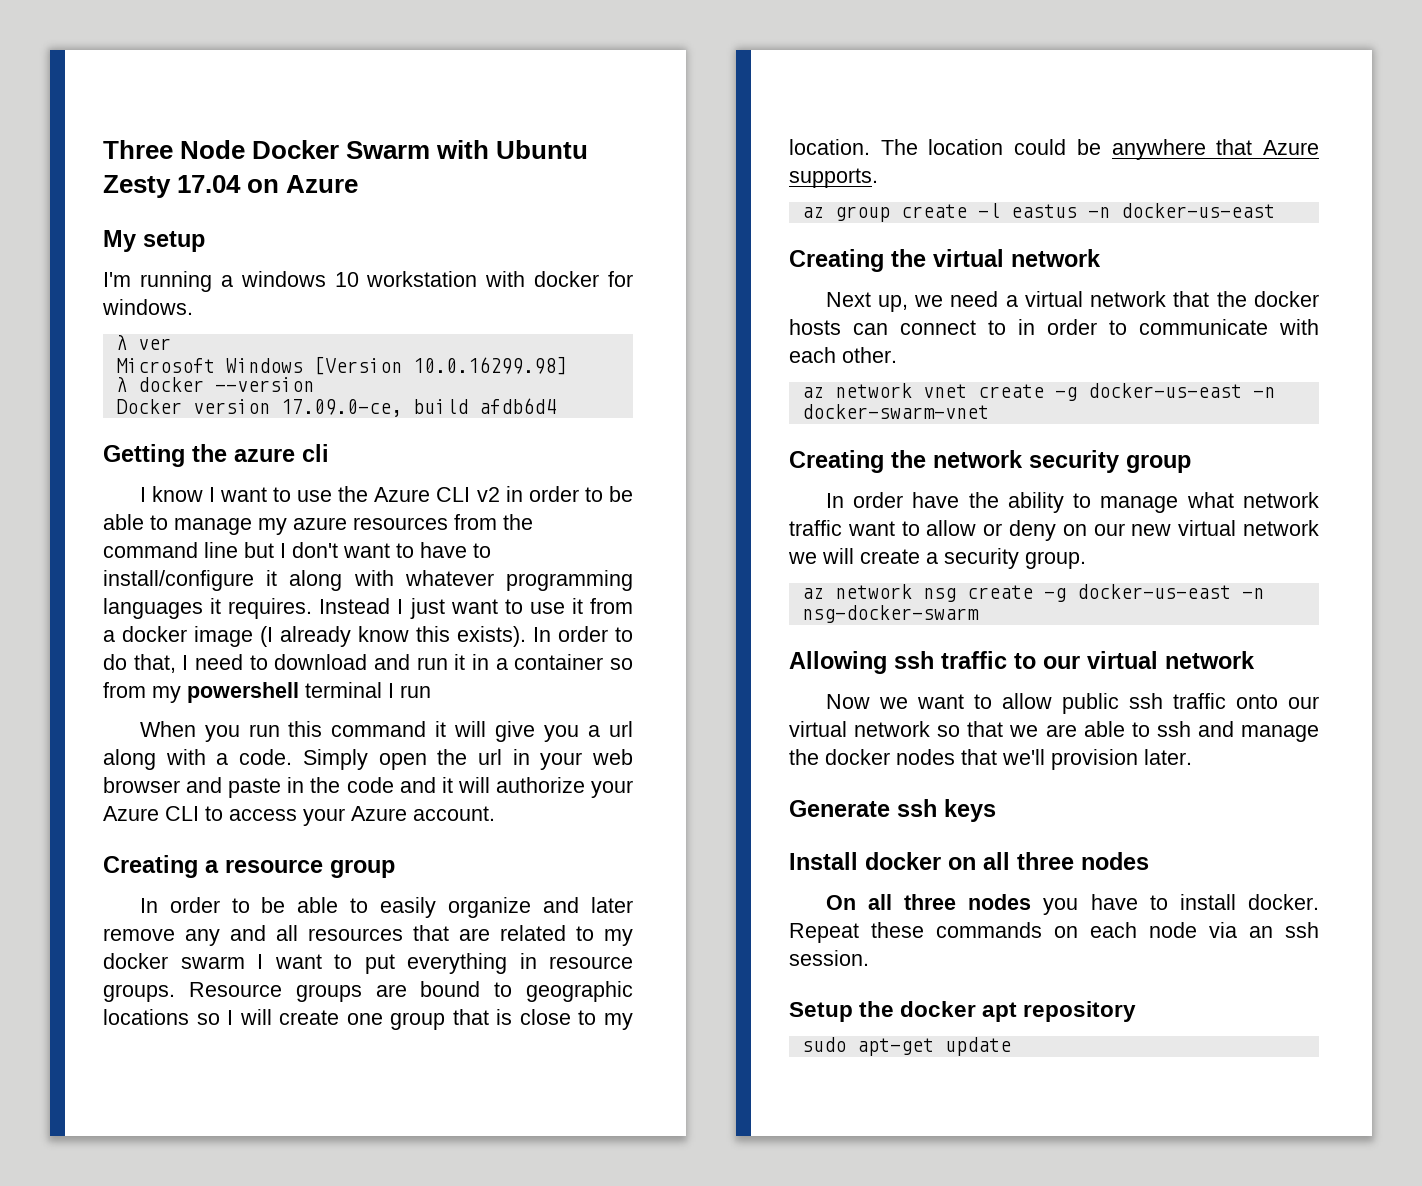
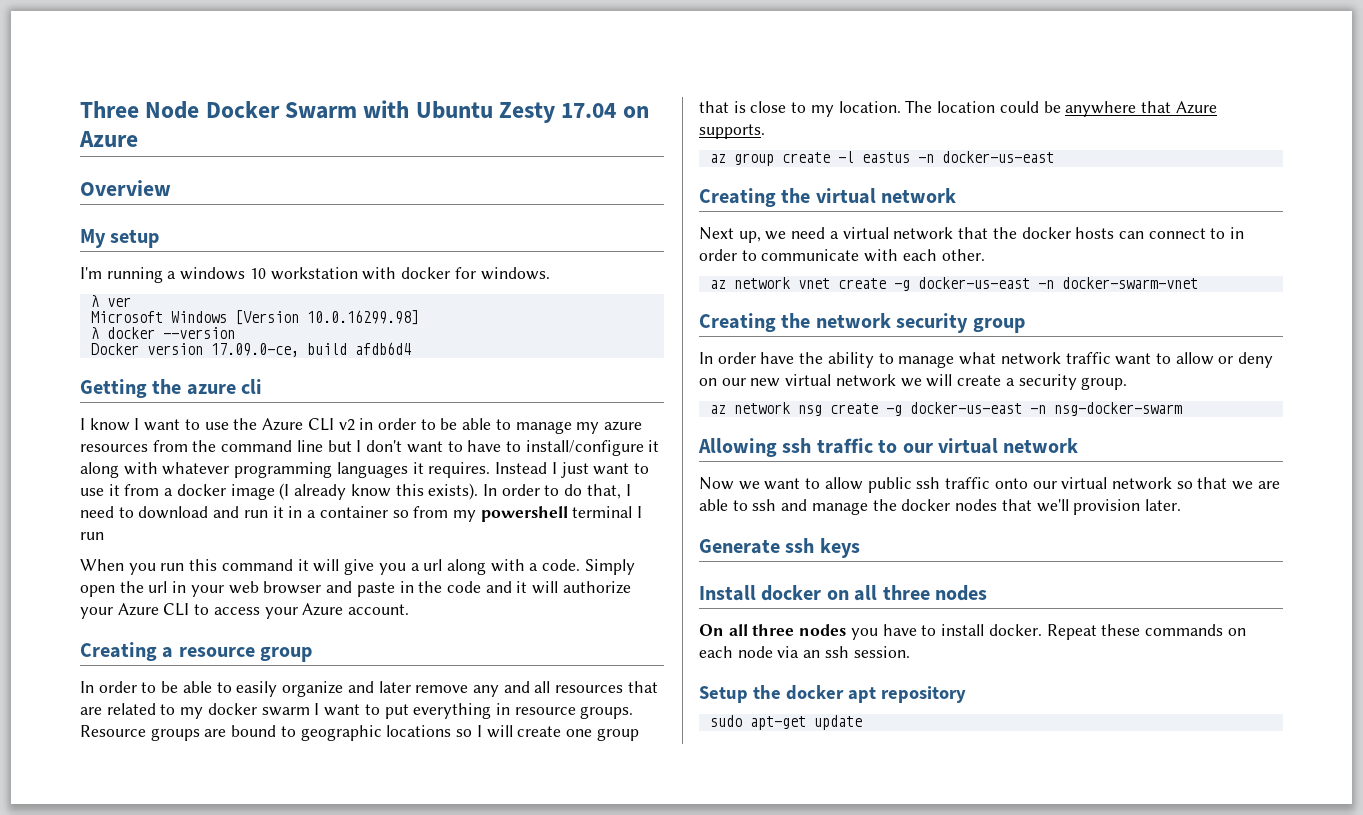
(359, 184) none -> [80,180,171,196] // Overview

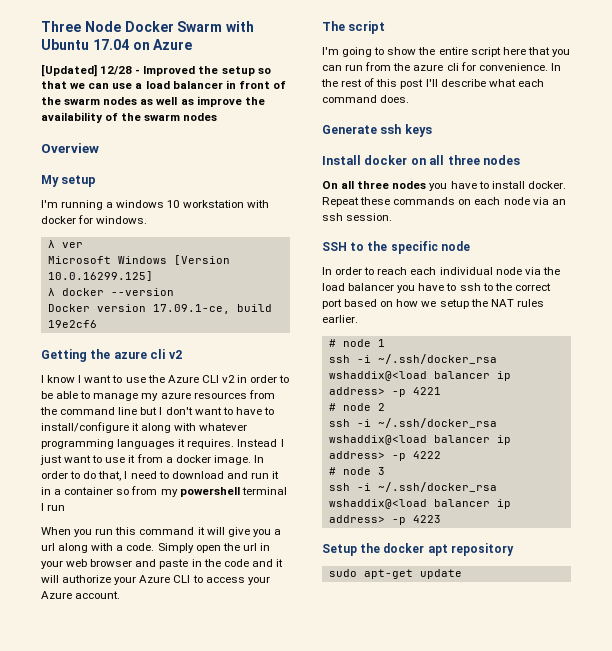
[499,102,556,123] Zesty -> (89, 44) none
(138, 139) none -> [41,64,271,77] [41,80,286,89] [41,96,265,107] [41,112,218,123] // [Updated] 12/28 - Improved the setup so that we can use a load balancer in front of the swarm nodes as well as improve the availability of the swarm nodes
[306,310,419,325] 10.0.16299.98] -> [47,271,153,281] 10.0.16299.125]
[210,342,411,357] 17.09.0-ce, build afdb6d4 -> [152,304,272,314] [47,320,97,328] 17.09.1-ce, build 19e2cf6
(263, 386) none -> [168,350,182,359] v2
[230,483,479,500] image (I already know this exists). -> [213,455,251,465] image.
[80,642,313,662] [80,681,658,697] [80,703,634,719] [80,725,639,741] [699,100,1217,117] [699,124,765,139] [709,151,1054,166] [699,188,957,207] [699,227,1245,243] [699,249,985,262] [709,277,1198,291] [699,313,1025,333] [699,352,1274,368] [699,374,1128,390] [709,402,1182,416] [698,438,1079,457] [699,477,1280,493] [699,499,1181,515] Creating a resource group // In order to be able to easily organize and later remove any and all resources that are related to my docker swarm I want to put everything in resource groups. Resource groups are bound to geographic locations so I will create one group that is close to my location. The location could be anywhere that Azure supports. // az group create -l eastus -n docker-us-east // Creating the virtual network // Next up, we need a virtual network that the docker hosts can connect to in order to communicate with each other. // az network vnet create -g docker-us-east -n docker-swarm-vnet // Creating the network security group // In order have the ability to manage what network traffic want to allow or deny on our new virtual network we will create a security group. // az network nsg create -g docker-us-east -n nsg-docker-swarm // Allowing ssh traffic to our virtual network // Now we want to allow public ssh traffic onto our virtual network so that we are able to ssh and manage the docker nodes that we'll provision later. -> [322,21,386,34] [322,47,570,57] [322,62,561,71] [321,78,544,89] [322,95,410,103] The script // I'm going to show the entire script here that you can run from the azure cli for convenience. In the rest of this post I'll describe what each command does.
(910, 652) none -> [322,241,470,254] [322,267,560,275] [322,283,551,293] [322,299,544,309] [322,315,358,323] [328,339,385,347] [328,354,497,364] [328,371,511,381] [328,387,441,397] [328,403,385,411] [328,418,497,428] [328,435,511,445] [328,451,441,461] [328,467,385,475] [328,482,497,492] [328,499,511,509] [328,515,441,525] // SSH to the specific node // In order to reach each individual node via the load balancer you have to ssh to the correct port based on how we setup the NAT rules earlier. // # node 1 // ssh -i ~/.ssh/docker_rsa wshaddix@<load balancer ip address> -p 4221 // # node 2 // ssh -i ~/.ssh/docker_rsa wshaddix@<load balancer ip address> -p 4222 // # node 3 // ssh -i ~/.ssh/docker_rsa wshaddix@<load balancer ip address> -p 4223

